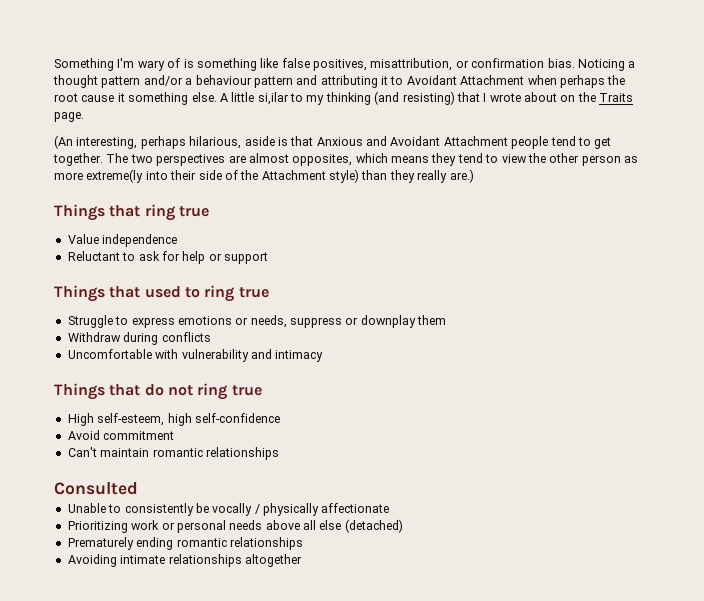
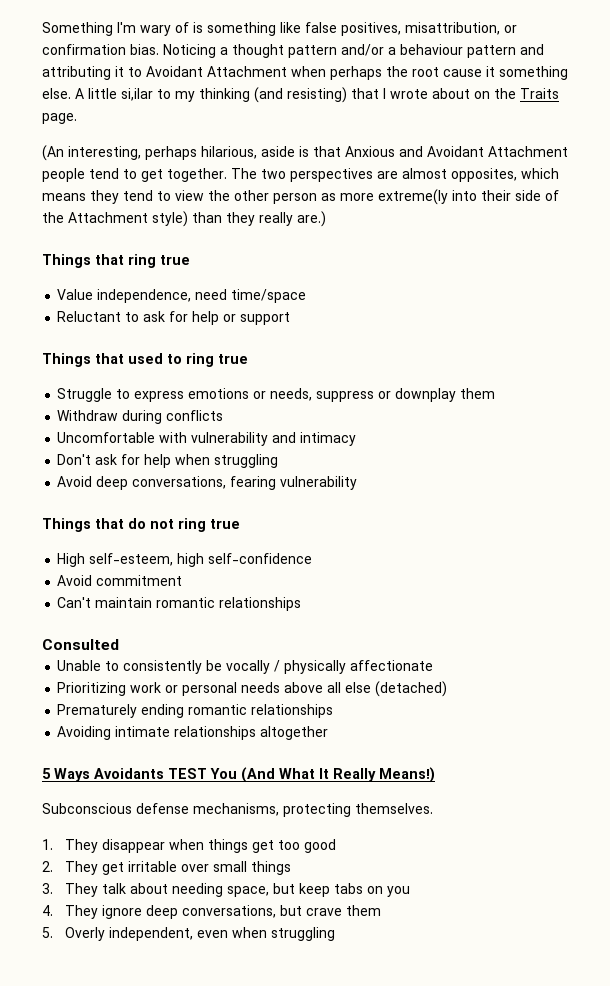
[102,234,178,247] independence -> [97,289,307,303] independence, need time/space
(324, 356) none -> [57,454,279,468] [57,476,358,490] // Don't ask for help when struggling // Avoid deep conversations, fearing vulnerability
(302, 560) none -> [42,767,435,783] [42,803,433,817] [42,839,336,853] [42,861,291,875] [42,883,410,897] [42,905,381,919] [42,927,335,941] // 5 Ways Avoidants TEST You (And What It Really Means!) // Subconscious defense mechanisms, protecting themselves. // 1. They disappear when things get too good // 2. They get irritable over small things // 3. They talk about needing space, but keep tabs on you // 4. They ignore deep conversations, but crave them // 5. Overly independent, even when struggling

